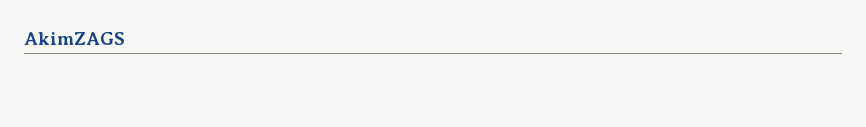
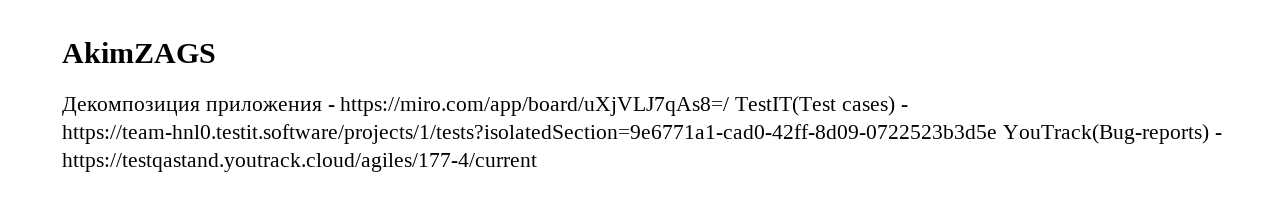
(125, 38) none -> [62,96,908,116] [62,124,1222,144] [62,153,537,172] // Декомпозиция приложения - https://miro.com/app/board/uXjVLJ7qAs8=/ TestIT(Test cases) - https://team-hnl0.testit.software/projects/1/tests?isolatedSection=9e6771a1-cad0-42ff-8d09-0722523b3d5e YouTrack(Bug-reports) - https://testqastand.youtrack.cloud/agiles/177-4/current

